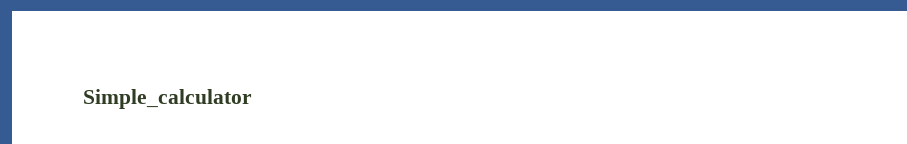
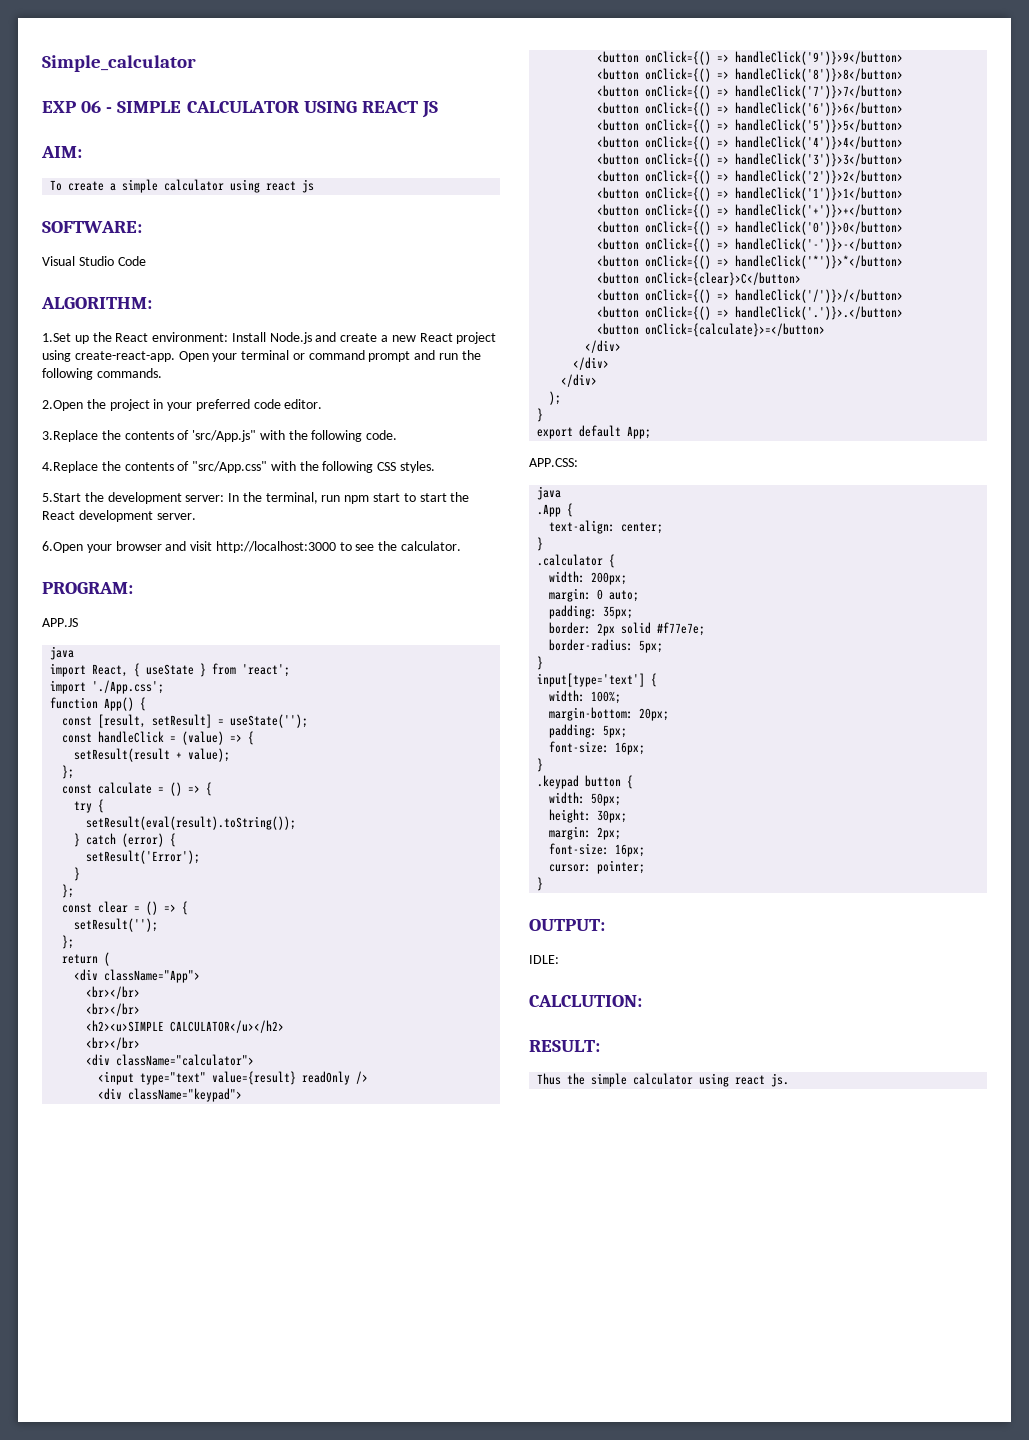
(252, 99) none -> [42,100,438,118] [41,146,82,158] [50,179,315,193] [42,221,142,233] [42,256,146,266] [41,297,152,309] [42,332,497,344] [42,350,481,362] [42,368,162,380] [42,399,323,411] [42,430,398,442] [42,461,436,473] [42,492,470,504] [42,510,196,522] [42,541,462,553] [42,582,133,594] [42,618,78,627] [50,646,75,660] [50,663,291,677] [50,680,165,694] [50,697,147,711] [62,714,309,728] [62,731,255,745] [74,748,231,762] [62,765,75,779] [62,782,213,796] [74,799,105,813] [86,816,297,830] [74,833,177,847] [86,850,201,864] [74,867,81,881] [62,884,75,898] [62,901,189,915] [74,918,159,932] [62,935,75,949] [62,952,111,966] [74,969,201,983] [86,986,141,999] [86,1003,141,1016] [86,1020,285,1033] [86,1037,141,1050] [86,1054,255,1066] [98,1071,369,1085] [98,1088,243,1102] [597,51,904,65] [597,68,904,82] [597,85,904,99] [597,102,904,116] [597,119,904,133] [597,136,904,150] [597,153,904,167] [597,170,904,184] [597,187,904,201] [597,204,904,218] [597,221,904,235] [597,238,904,252] [597,255,904,269] [597,272,802,286] [597,289,904,303] [597,306,904,320] [597,323,826,337] [585,340,622,353] [573,357,610,370] [561,374,598,387] [549,391,562,405] [537,408,544,422] [537,425,652,439] [529,458,578,467] [537,486,562,500] [537,503,574,517] [549,520,664,534] [537,537,544,551] [537,554,616,568] [549,571,628,585] [549,588,640,602] [549,605,634,619] [549,622,706,636] [549,639,664,653] [537,656,544,670] [537,673,658,687] [549,690,622,704] [549,707,670,721] [549,724,628,738] [549,741,646,755] [537,758,544,772] [537,775,634,789] [549,792,622,806] [549,809,628,823] [549,826,622,840] [549,843,646,857] [549,860,646,874] [537,877,544,891] [529,919,605,931] [529,955,559,964] [529,995,642,1007] [529,1040,600,1052] [537,1073,790,1087] // EXP 06 - SIMPLE CALCULATOR USING REACT JS // AIM: // To create a simple calculator using react js // SOFTWARE: // Visual Studio Code // ALGORITHM: // 1.Set up the React environment: Install Node.js and create a new React project using create-react-app. Open your terminal or command prompt and run the following commands. // 2.Open the project in your preferred code editor. // 3.Replace the contents of 'src/App.js" with the following code. // 4.Replace the contents of "src/App.css" with the following CSS styles. // 5.Start the development server: In the terminal, run npm start to start the React development server. // 6.Open your browser and visit http://localhost:3000 to see the calculator. // PROGRAM: // APP.JS // java // import React, { useState } from 'react'; // import './App.css'; // function App() { // const [result, setResult] = useState(''); // const handleClick = (value) => { // setResult(result + value); // }; // const calculate = () => { // try { // setResult(eval(result).toString()); // } catch (error) { // setResult('Error'); // } // }; // const clear = () => { // setResult(''); // }; // return ( // <div className="App"> // <br></br> // <br></br> // <h2><u>SIMPLE CALCULATOR</u></h2> // <br></br> // <div className="calculator"> // <input type="text" value={result} readOnly /> // <div className="keypad"> // <button onClick={() => handleClick('9')}>9</button> // <button onClick={() => handleClick('8')}>8</button> // <button onClick={() => handleClick('7')}>7</button> // <button onClick={() => handleClick('6')}>6</button> // <button onClick={() => handleClick('5')}>5</button> // <button onClick={() => handleClick('4')}>4</button> // <button onClick={() => handleClick('3')}>3</button> // <button onClick={() => handleClick('2')}>2</button> // <button onClick={() => handleClick('1')}>1</button> // <button onClick={() => handleClick('+')}>+</button> // <button onClick={() => handleClick('0')}>0</button> // <button onClick={() => handleClick('-')}>-</button> // <button onClick={() => handleClick('*')}>*</button> // <button onClick={clear}>C</button> // <button onClick={() => handleClick('/')}>/</button> // <button onClick={() => handleClick('.')}>.</button> // <button onClick={calculate}>=</button> // </div> // </div> // </div> // ); // } // export default App; // APP.CSS: // java // .App { // text-align: center; // } // .calculator { // width: 200px; // margin: 0 auto; // padding: 35px; // border: 2px solid #f77e7e; // border-radius: 5px; // } // input[type='text'] { // width: 100%; // margin-bottom: 20px; // padding: 5px; // font-size: 16px; // } // .keypad button { // width: 50px; // height: 30px; // margin: 2px; // font-size: 16px; // cursor: pointer; // } // OUTPUT: // IDLE: // CALCLUTION: // RESULT: // Thus the simple calculator using react js.

